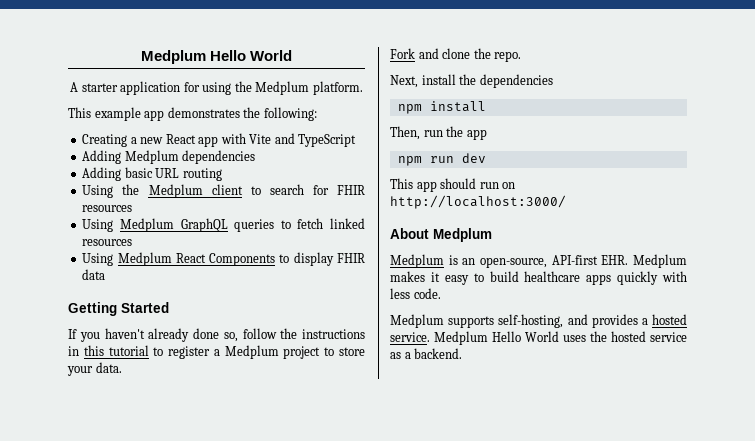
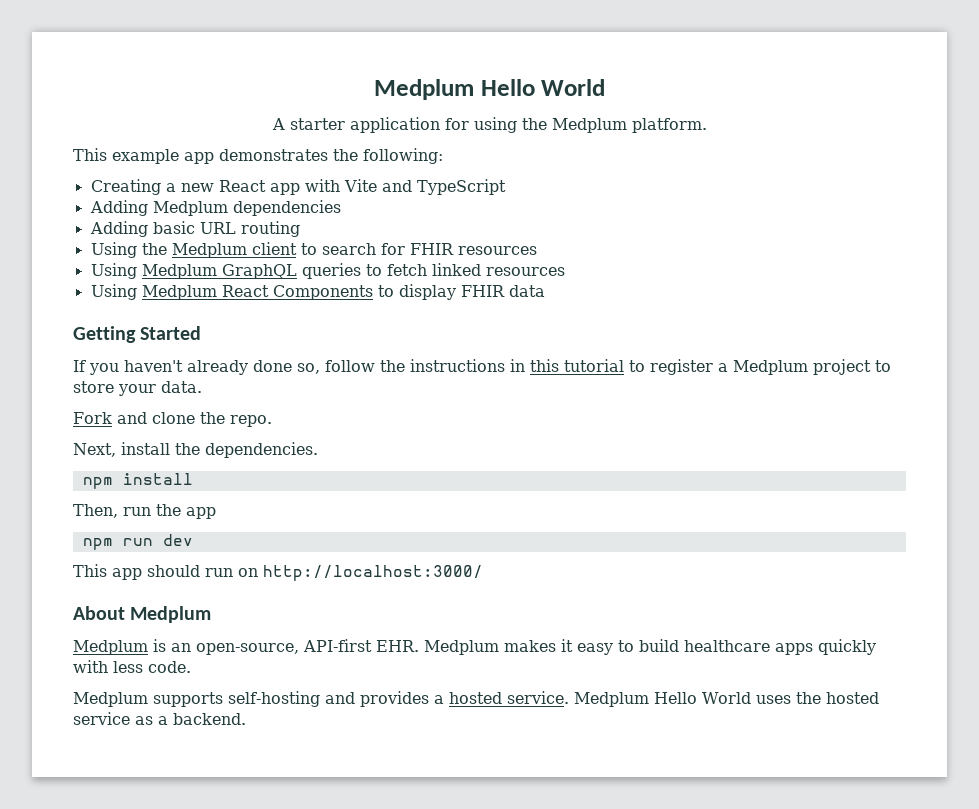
[479,74,553,88] dependencies -> [205,442,318,458] dependencies.
[498,314,564,328] self-hosting, -> [228,691,320,707] self-hosting

